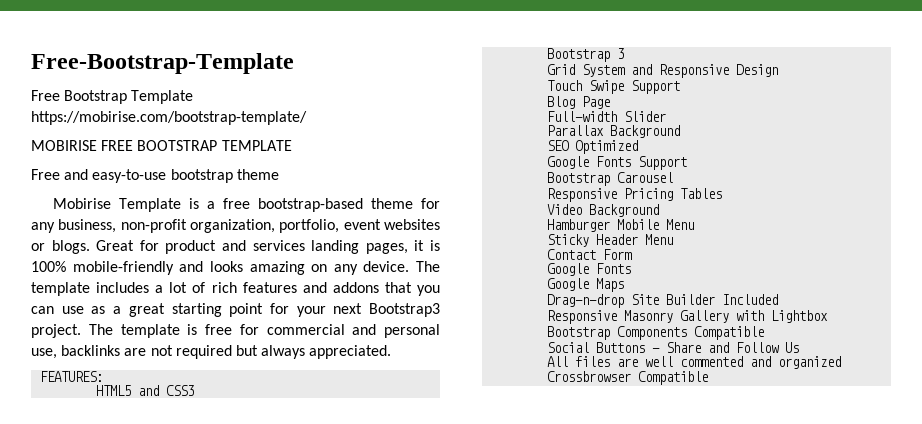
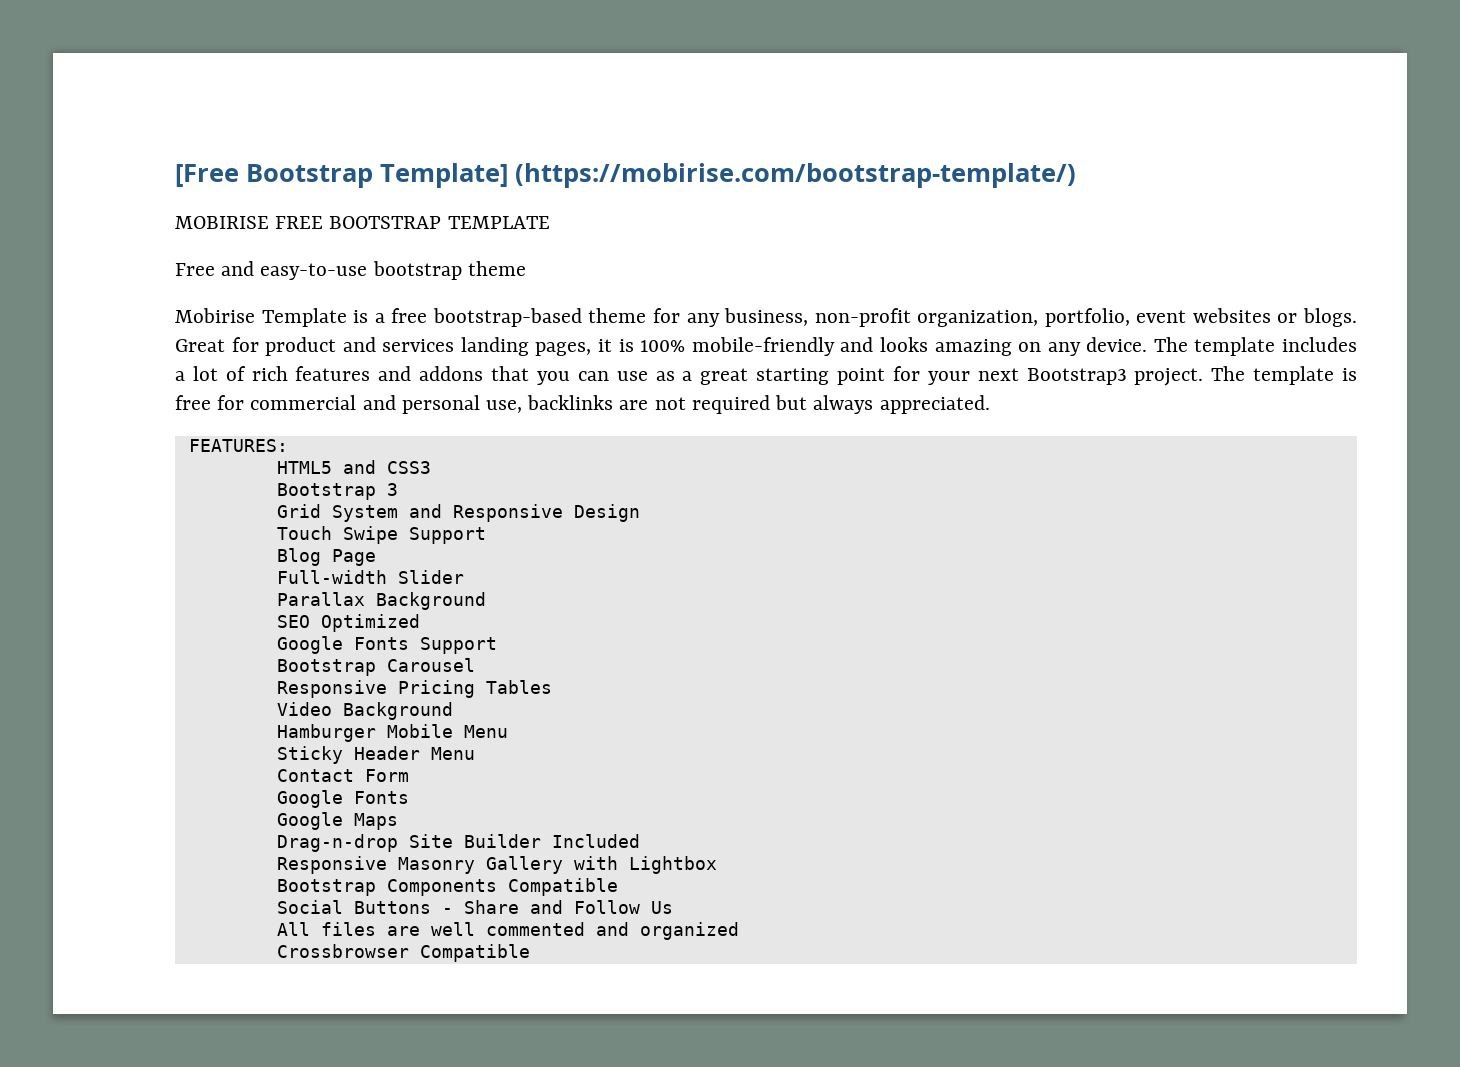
[31,53,294,74] [31,90,194,104] [31,111,307,125] Free-Bootstrap-Template // Free Bootstrap Template https://mobirise.com/bootstrap-template/ -> [175,163,1076,188] [Free Bootstrap Template] (https://mobirise.com/bootstrap-template/)

